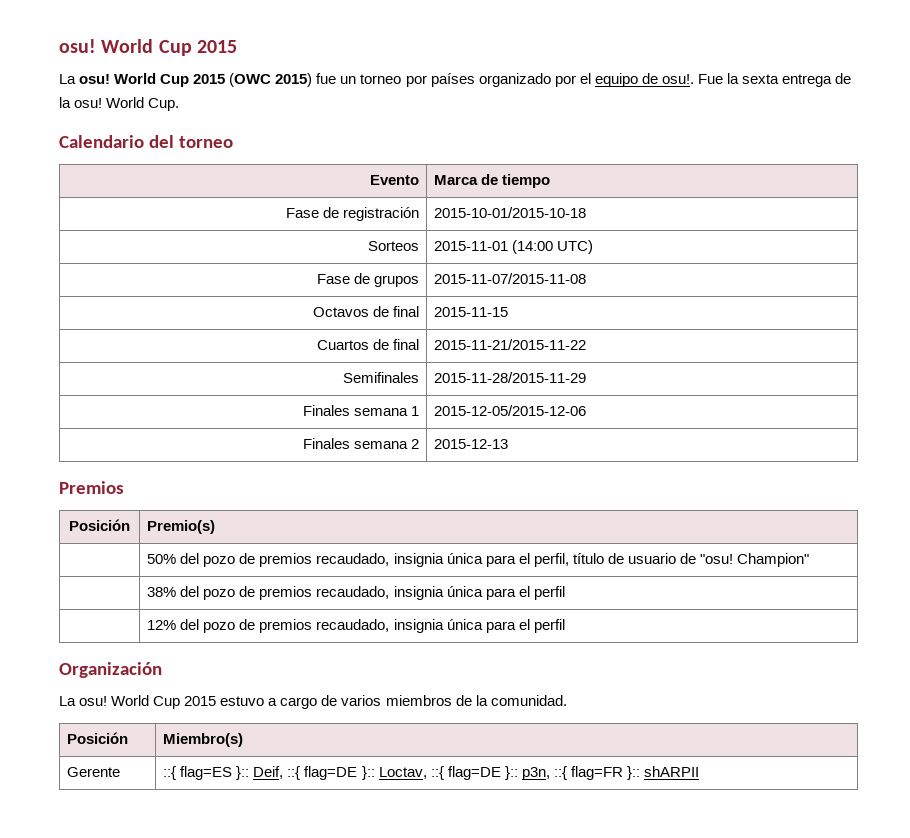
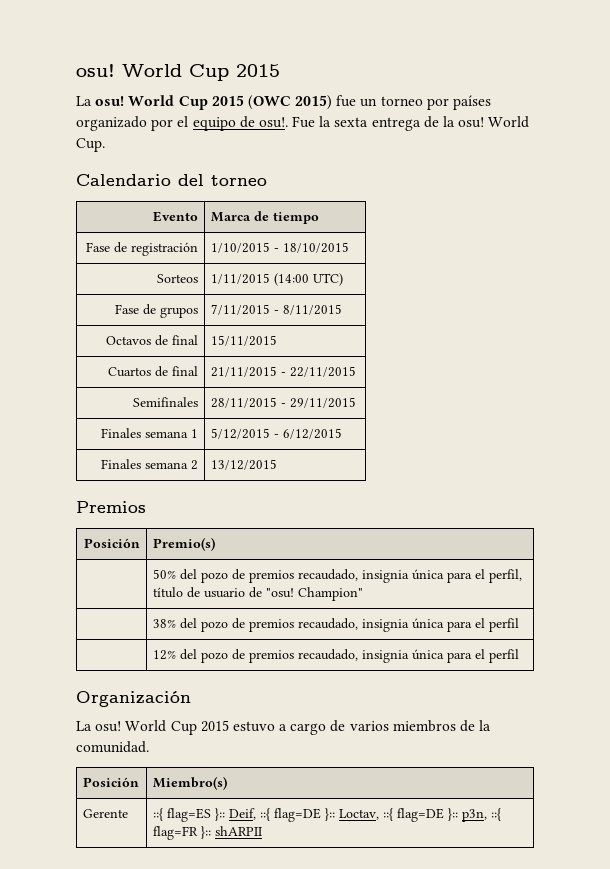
[434,207,587,218] 2015-10-01/2015-10-18 -> [210,242,349,253] 1/10/2015 - 18/10/2015
[434,241,509,251] 2015-11-01 -> [210,273,270,284] 1/11/2015
[434,273,587,284] 2015-11-07/2015-11-08 -> [210,304,342,315] 7/11/2015 - 8/11/2015
[434,307,509,317] 2015-11-15 -> [210,335,277,346] 15/11/2015
[434,339,587,350] [342,372,419,383] [434,372,587,383] 2015-11-21/2015-11-22 // Semifinales | 2015-11-28/2015-11-29 -> [210,366,356,377] [133,397,199,407] [210,397,356,408] 21/11/2015 - 22/11/2015 // Semifinales | 28/11/2015 - 29/11/2015
[434,405,587,416] 2015-12-05/2015-12-06 -> [210,428,342,439] 5/12/2015 - 6/12/2015
[434,439,509,449] 2015-12-13 -> [210,459,277,470] 13/12/2015

